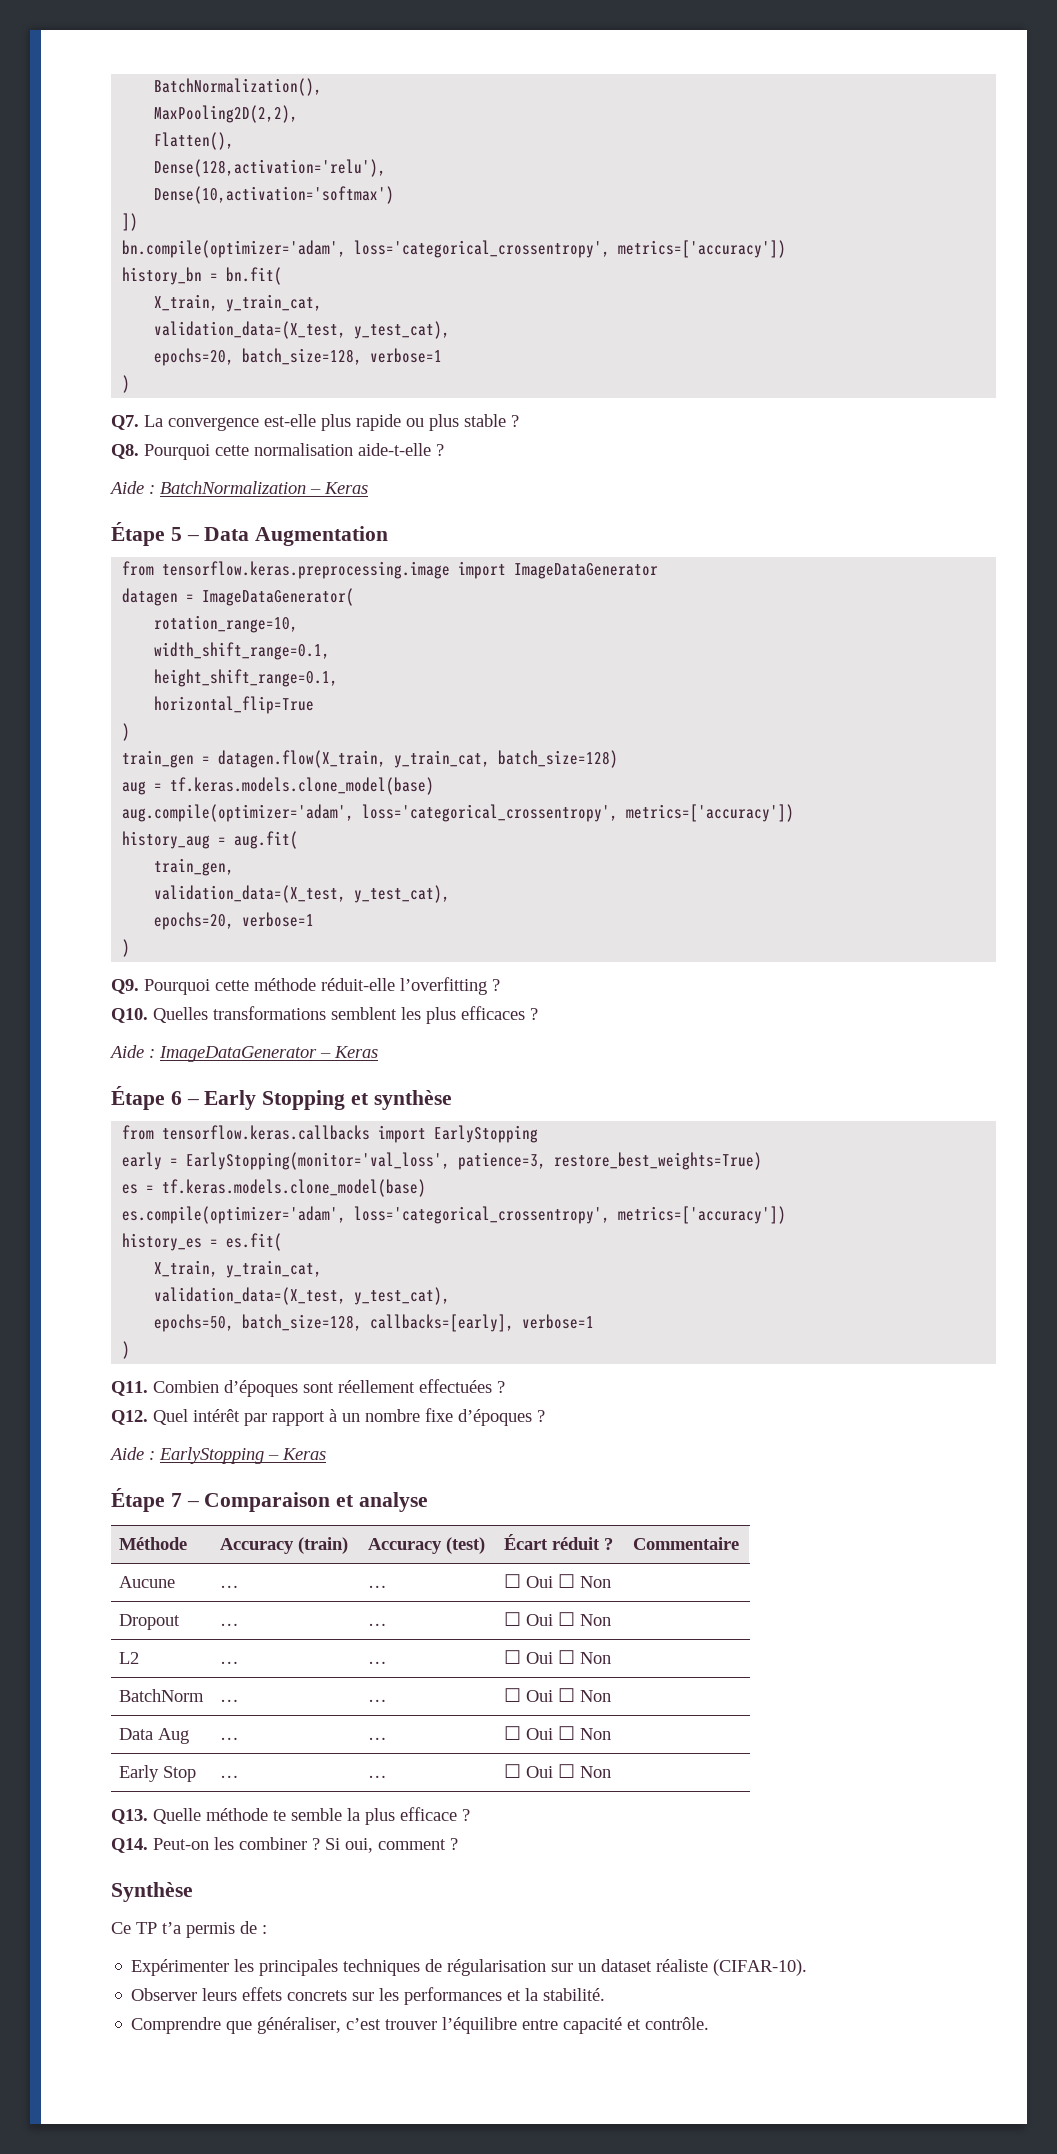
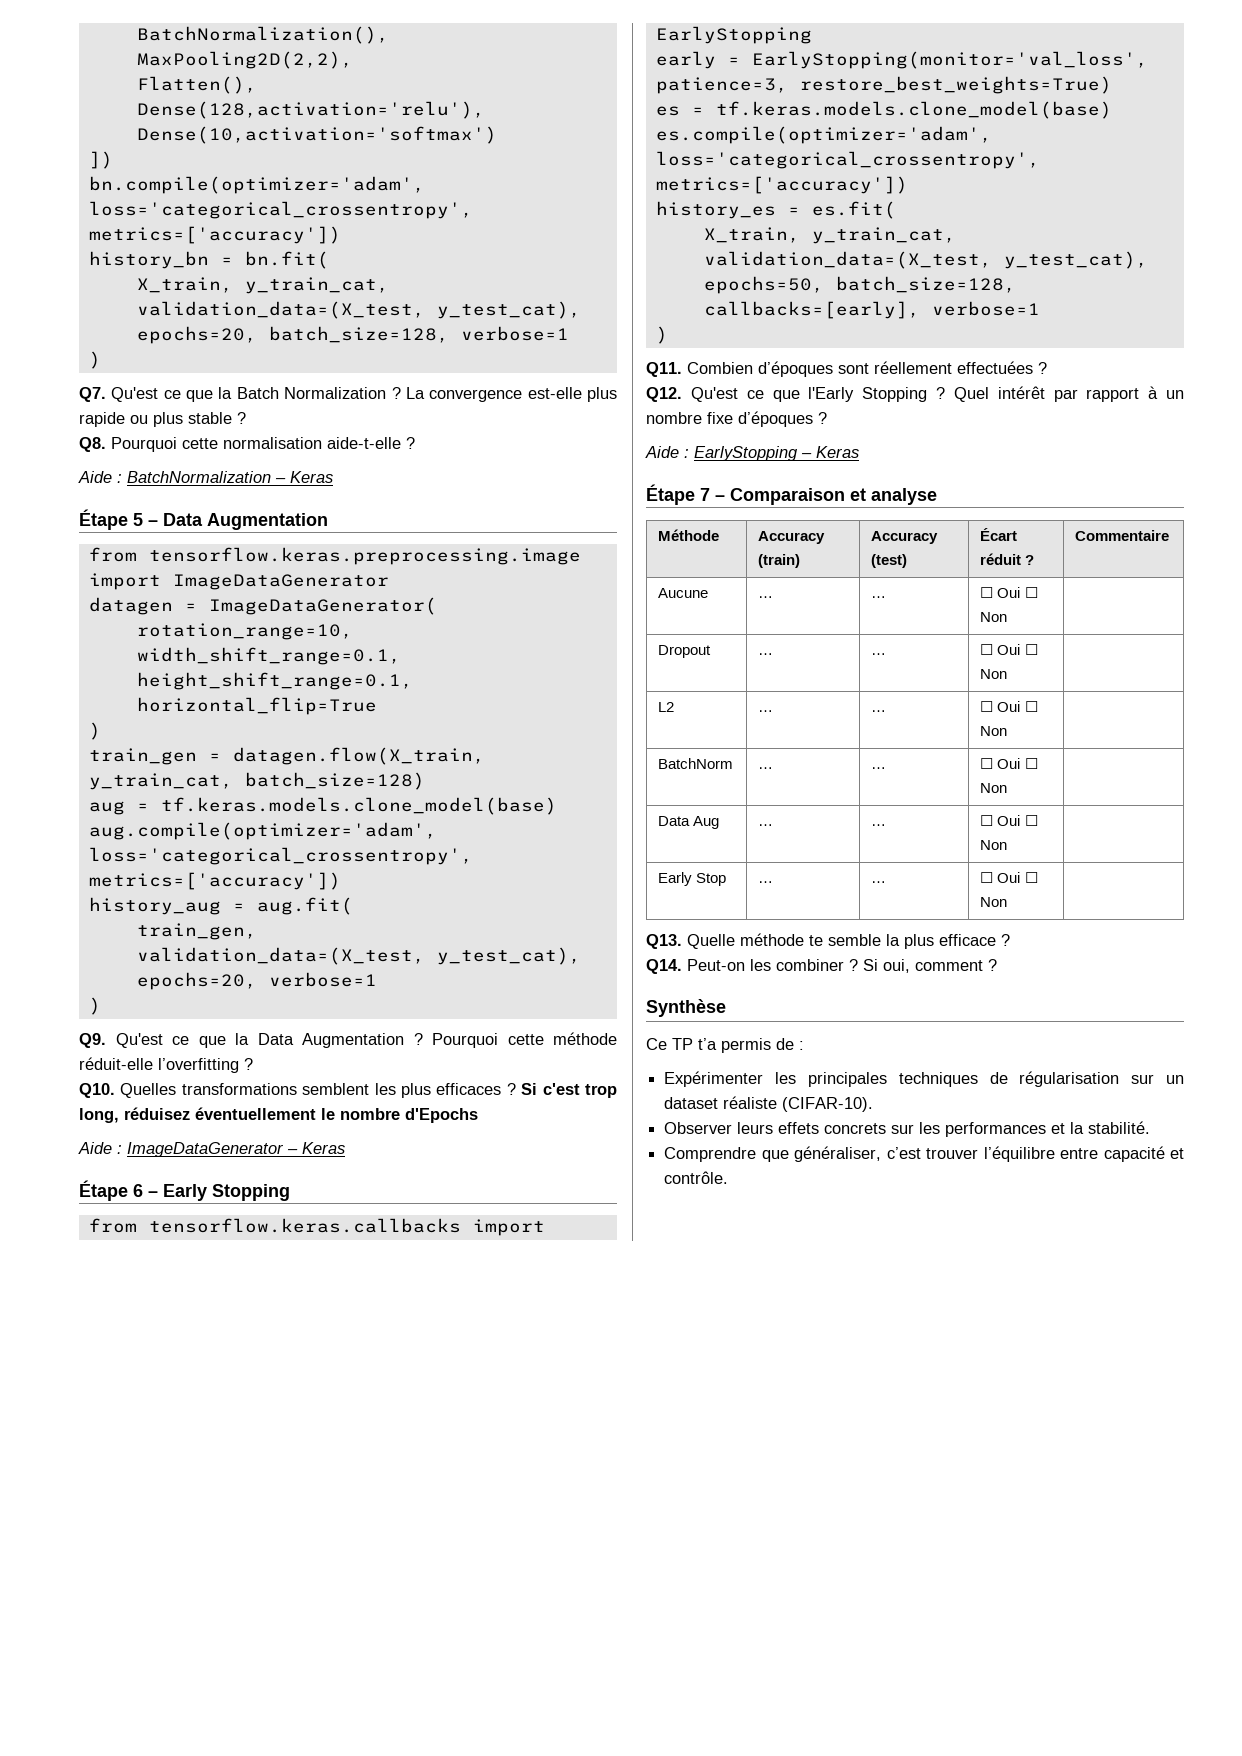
(139, 422) none -> [111,387,401,402] Qu'est ce que la Batch Normalization ?
(139, 986) none -> [115,1033,423,1048] Qu'est ce que la Data Augmentation ?
(538, 1014) none -> [521,1083,617,1098] [79,1107,478,1123] Si c'est trop long, réduisez éventuellement le nombre d'Epochs
[351,1090,452,1110] et synthèse -> (290, 1192) none
(148, 1417) none -> [690,387,945,402] Qu'est ce que l'Early Stopping ?

